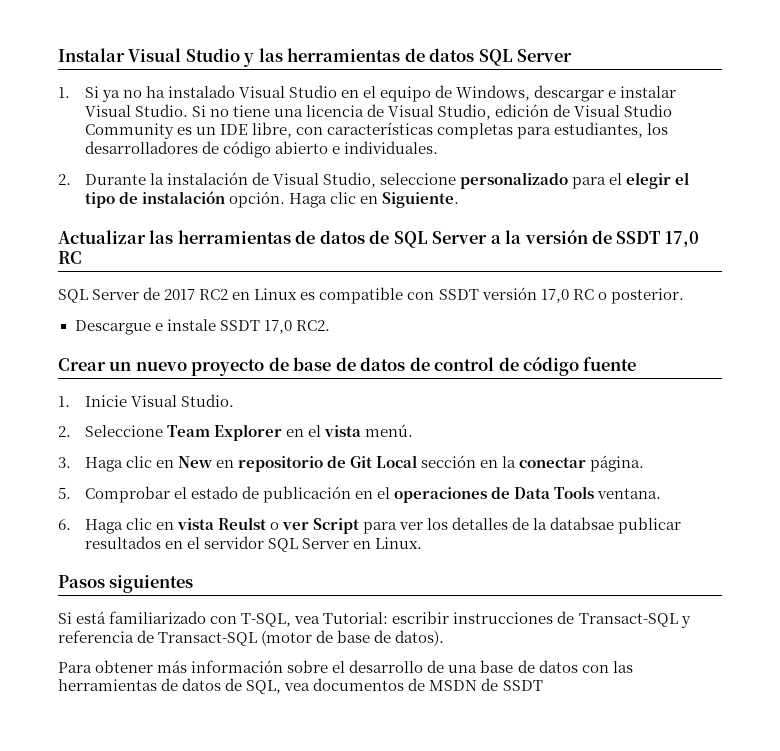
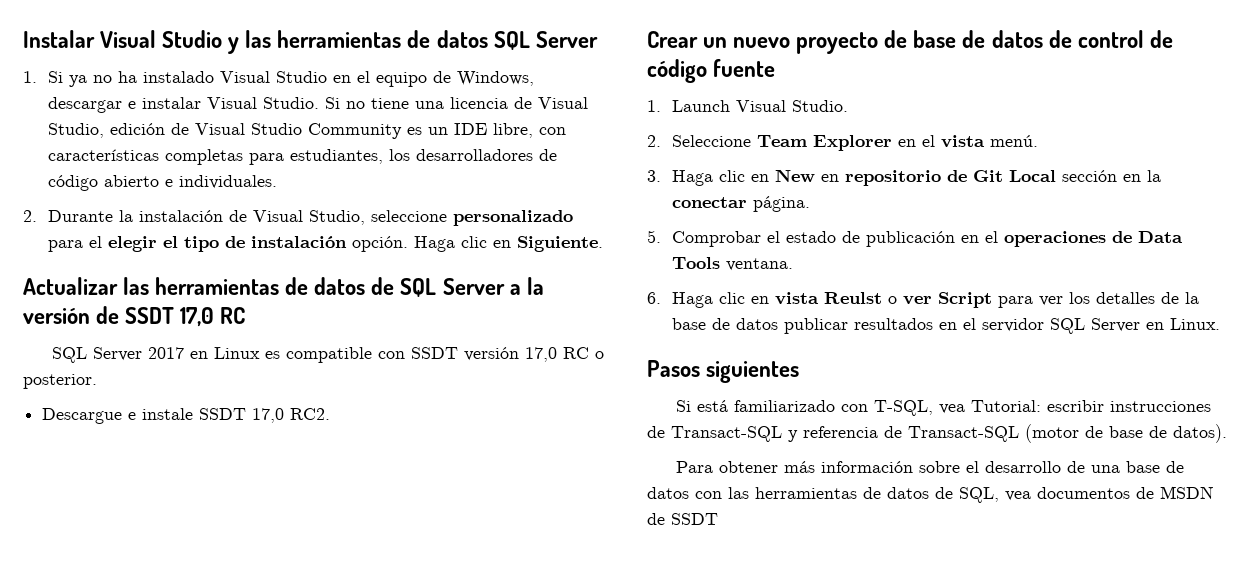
[143,287,229,300] de 2017 RC2 -> [148,347,185,359] 2017
[84,395,127,407] Inicie -> [671,100,730,112] Launch
[550,517,615,530] databsae -> [671,318,778,330] base de datos

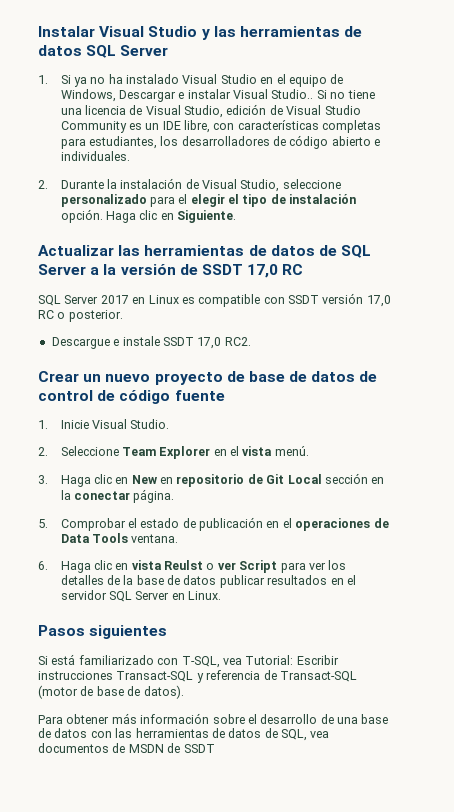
[47,97,122,113] descargar -> [118,90,176,102] Descargar
[262,97,319,109] Studio. -> [271,89,314,99] Studio..
[671,100,730,112] Launch -> [60,420,89,429] Inicie
[1047,400,1212,412] [647,426,665,438] escribir instrucciones de -> [296,655,339,665] [38,671,113,680] Escribir instrucciones

